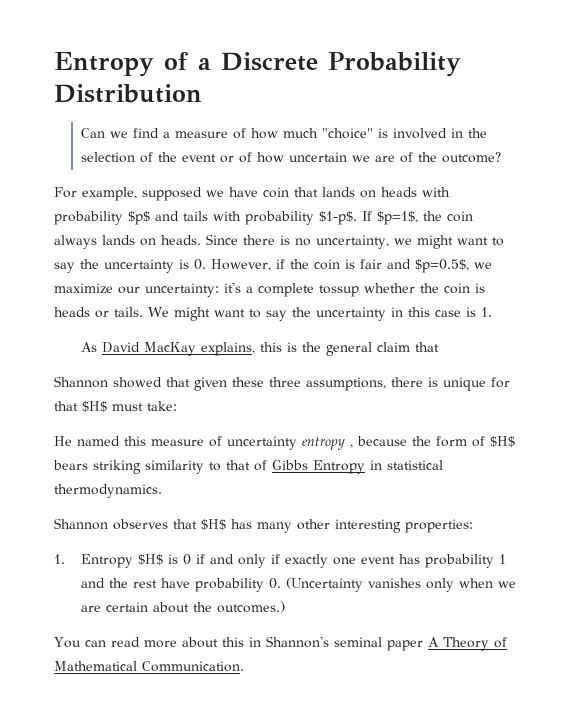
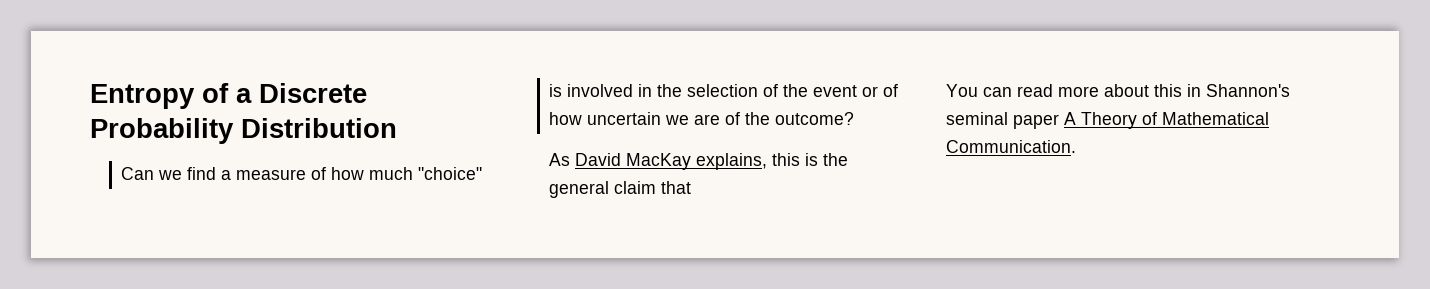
[54,187,450,201] [54,211,473,225] [54,234,504,249] [54,259,492,273] [54,282,485,297] [54,307,492,321] // For example, supposed we have coin that lands on heads with probability $p$ and tails with probability $1-p$. If $p=1$, the coin always lands on heads. Since there is no uncertainty, we might want to say the uncertainty is 0. However, if the coin is fair and $p=0.5$, we maximize our uncertainty: it's a complete tossup whether the coin is heads or tails. We might want to say the uncertainty in this case is 1. -> (855, 118) none
[54,376,510,391] [54,401,177,412] [54,436,515,450] [53,460,443,474] [54,484,162,498] [54,518,473,533] [54,554,507,568] [81,577,517,592] [81,601,286,613] // Shannon showed that given these three assumptions, there is unique for that $H$ must take: // He named this measure of uncertainty entropy , because the form of $H$ bears striking similarity to that of Gibbs Entropy in statistical thermodynamics. // Shannon observes that $H$ has many other interesting properties: // 1. Entropy $H$ is 0 if and only if exactly one event has probability 1 and the rest have probability 0. (Uncertainty vanishes only when we are certain about the outcomes.) -> (692, 187) none

